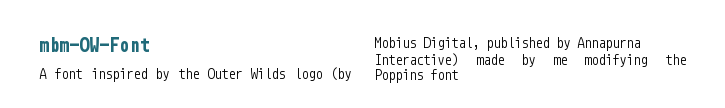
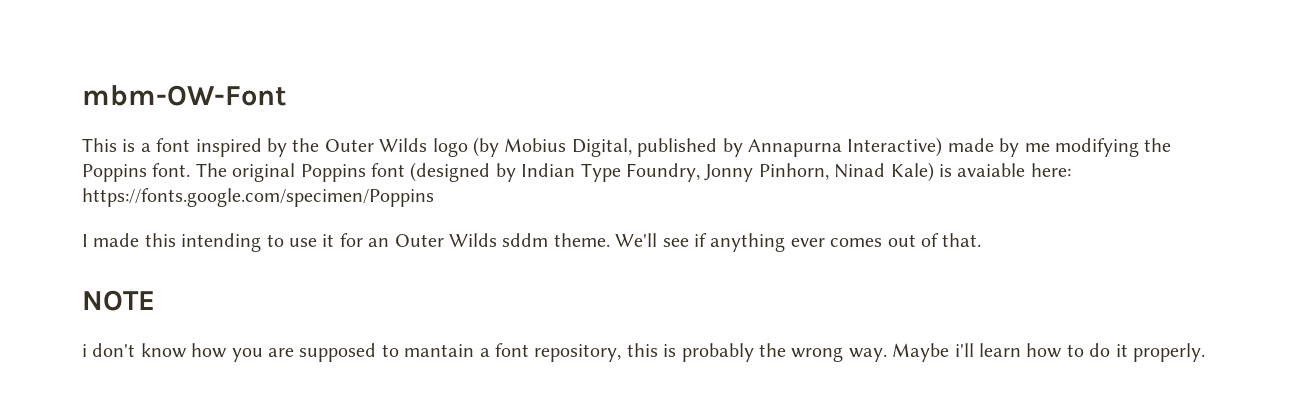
[39,68,47,79] A -> [82,138,151,152] This is a
[430,69,458,80] font -> [152,162,1071,182] [82,188,434,207] [82,233,982,252] [82,290,155,311] [82,343,1205,362] font. The original Poppins font (designed by Indian Type Foundry, Jonny Pinhorn, Ninad Kale) is avaiable here: https://fonts.google.com/specimen/Poppins // I made this intending to use it for an Outer Wilds sddm theme. We'll see if anything ever comes out of that. // NOTE // i don't know how you are supposed to mantain a font repository, this is probably the wrong way. Maybe i'll learn how to do it properly.

